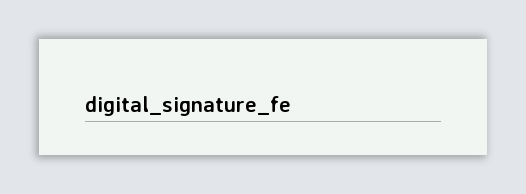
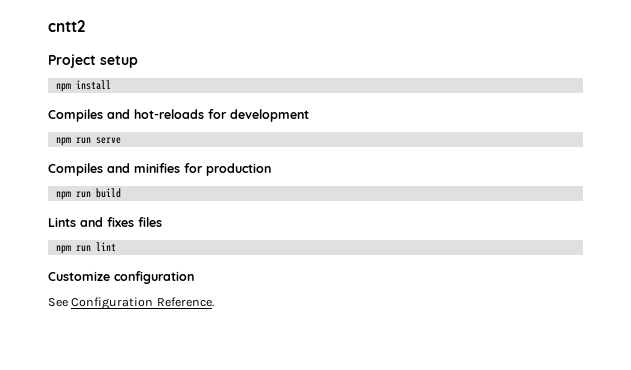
[85,96,291,116] digital_signature_fe -> [48,20,85,32] [48,54,138,68] [55,80,111,92] [48,109,309,122] [55,137,121,146] [48,163,271,176] [55,188,121,200] [48,217,162,227] [55,242,116,254] [48,271,194,284] [48,297,214,310] cntt2 // Project setup // npm install // Compiles and hot-reloads for development // npm run serve // Compiles and minifies for production // npm run build // Lints and fixes files // npm run lint // Customize configuration // See Configuration Reference.

